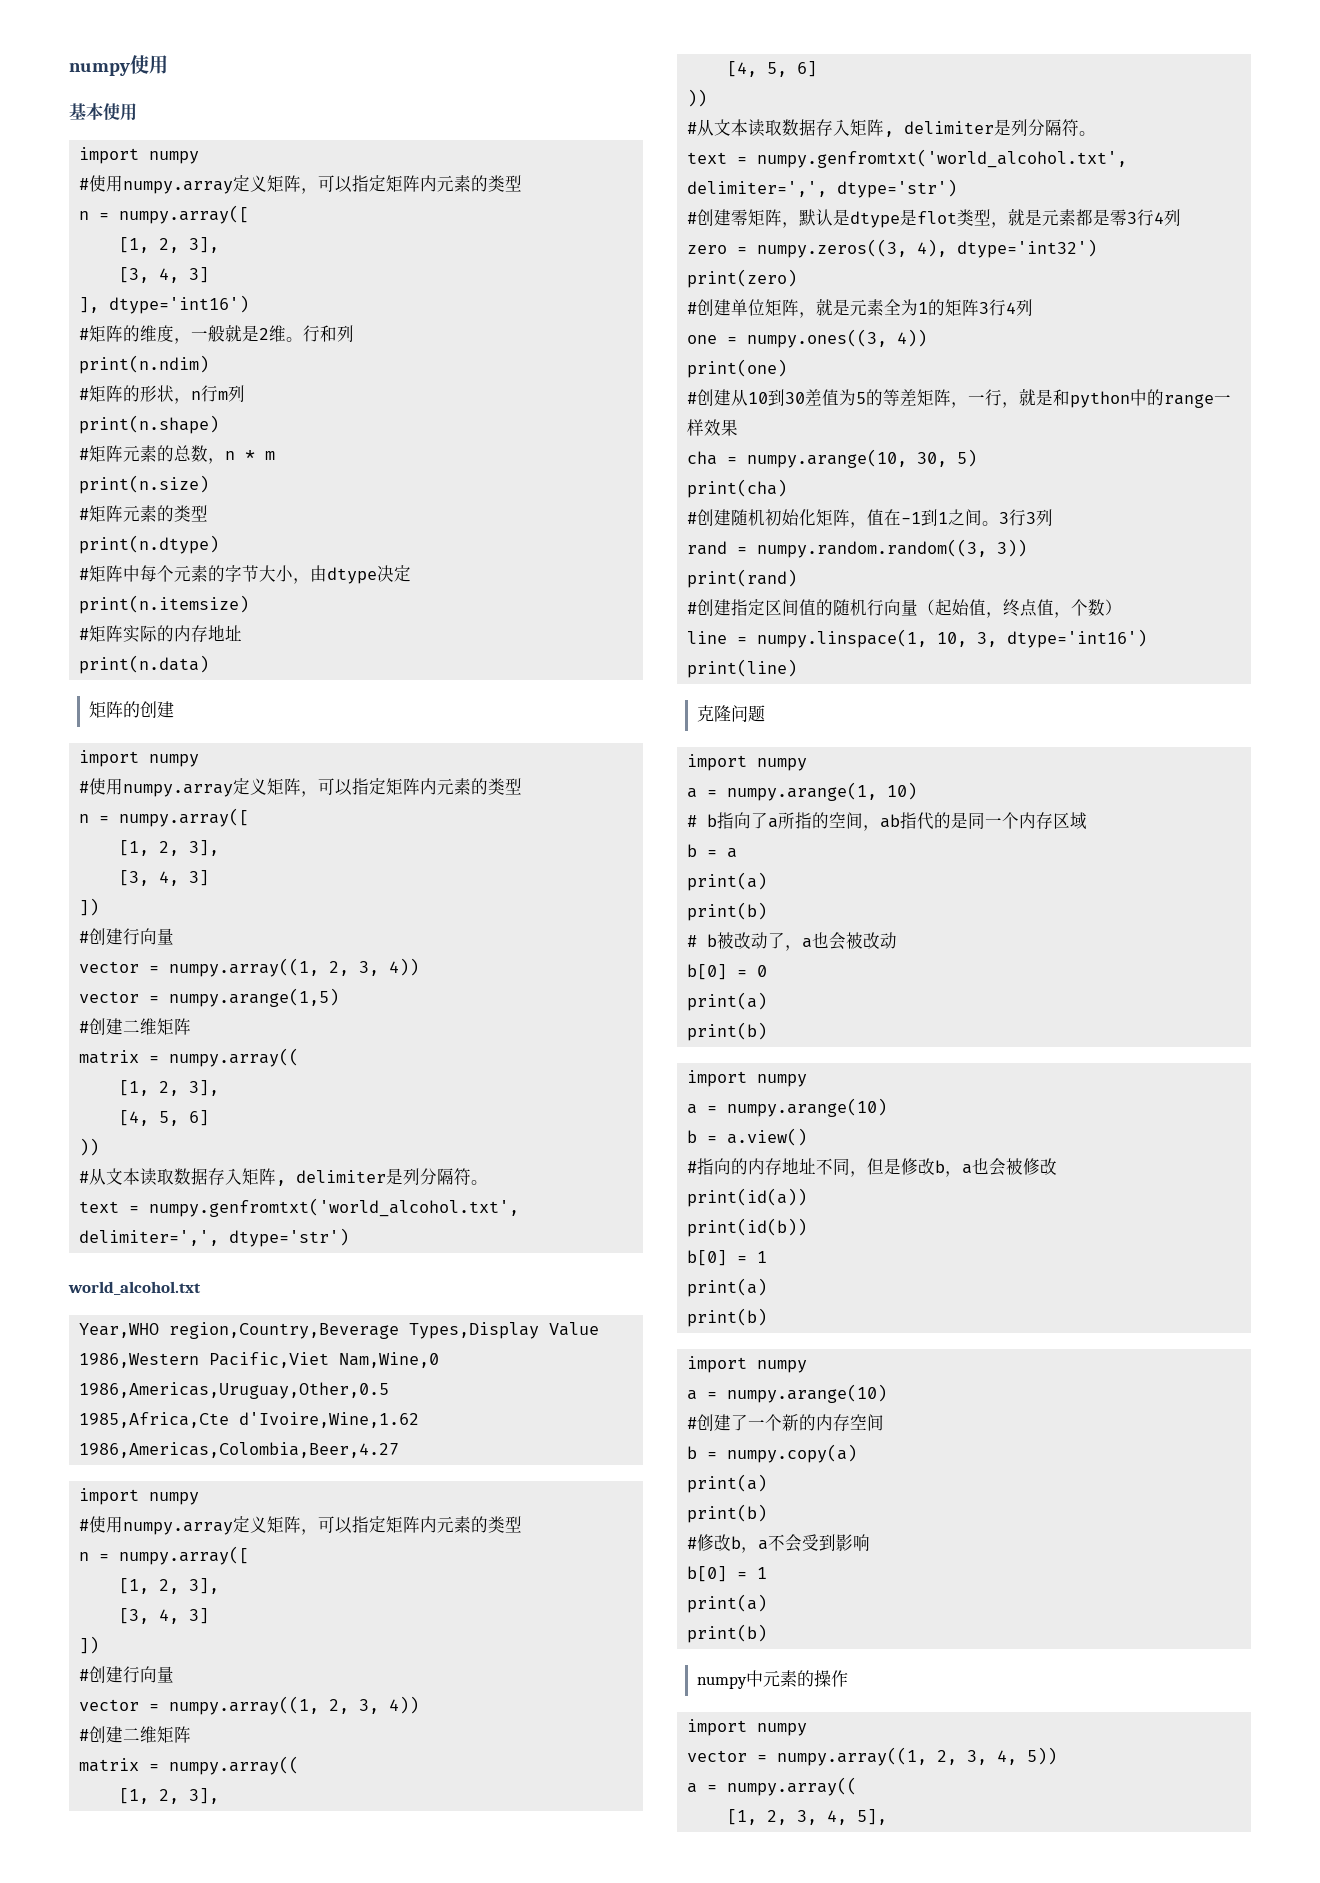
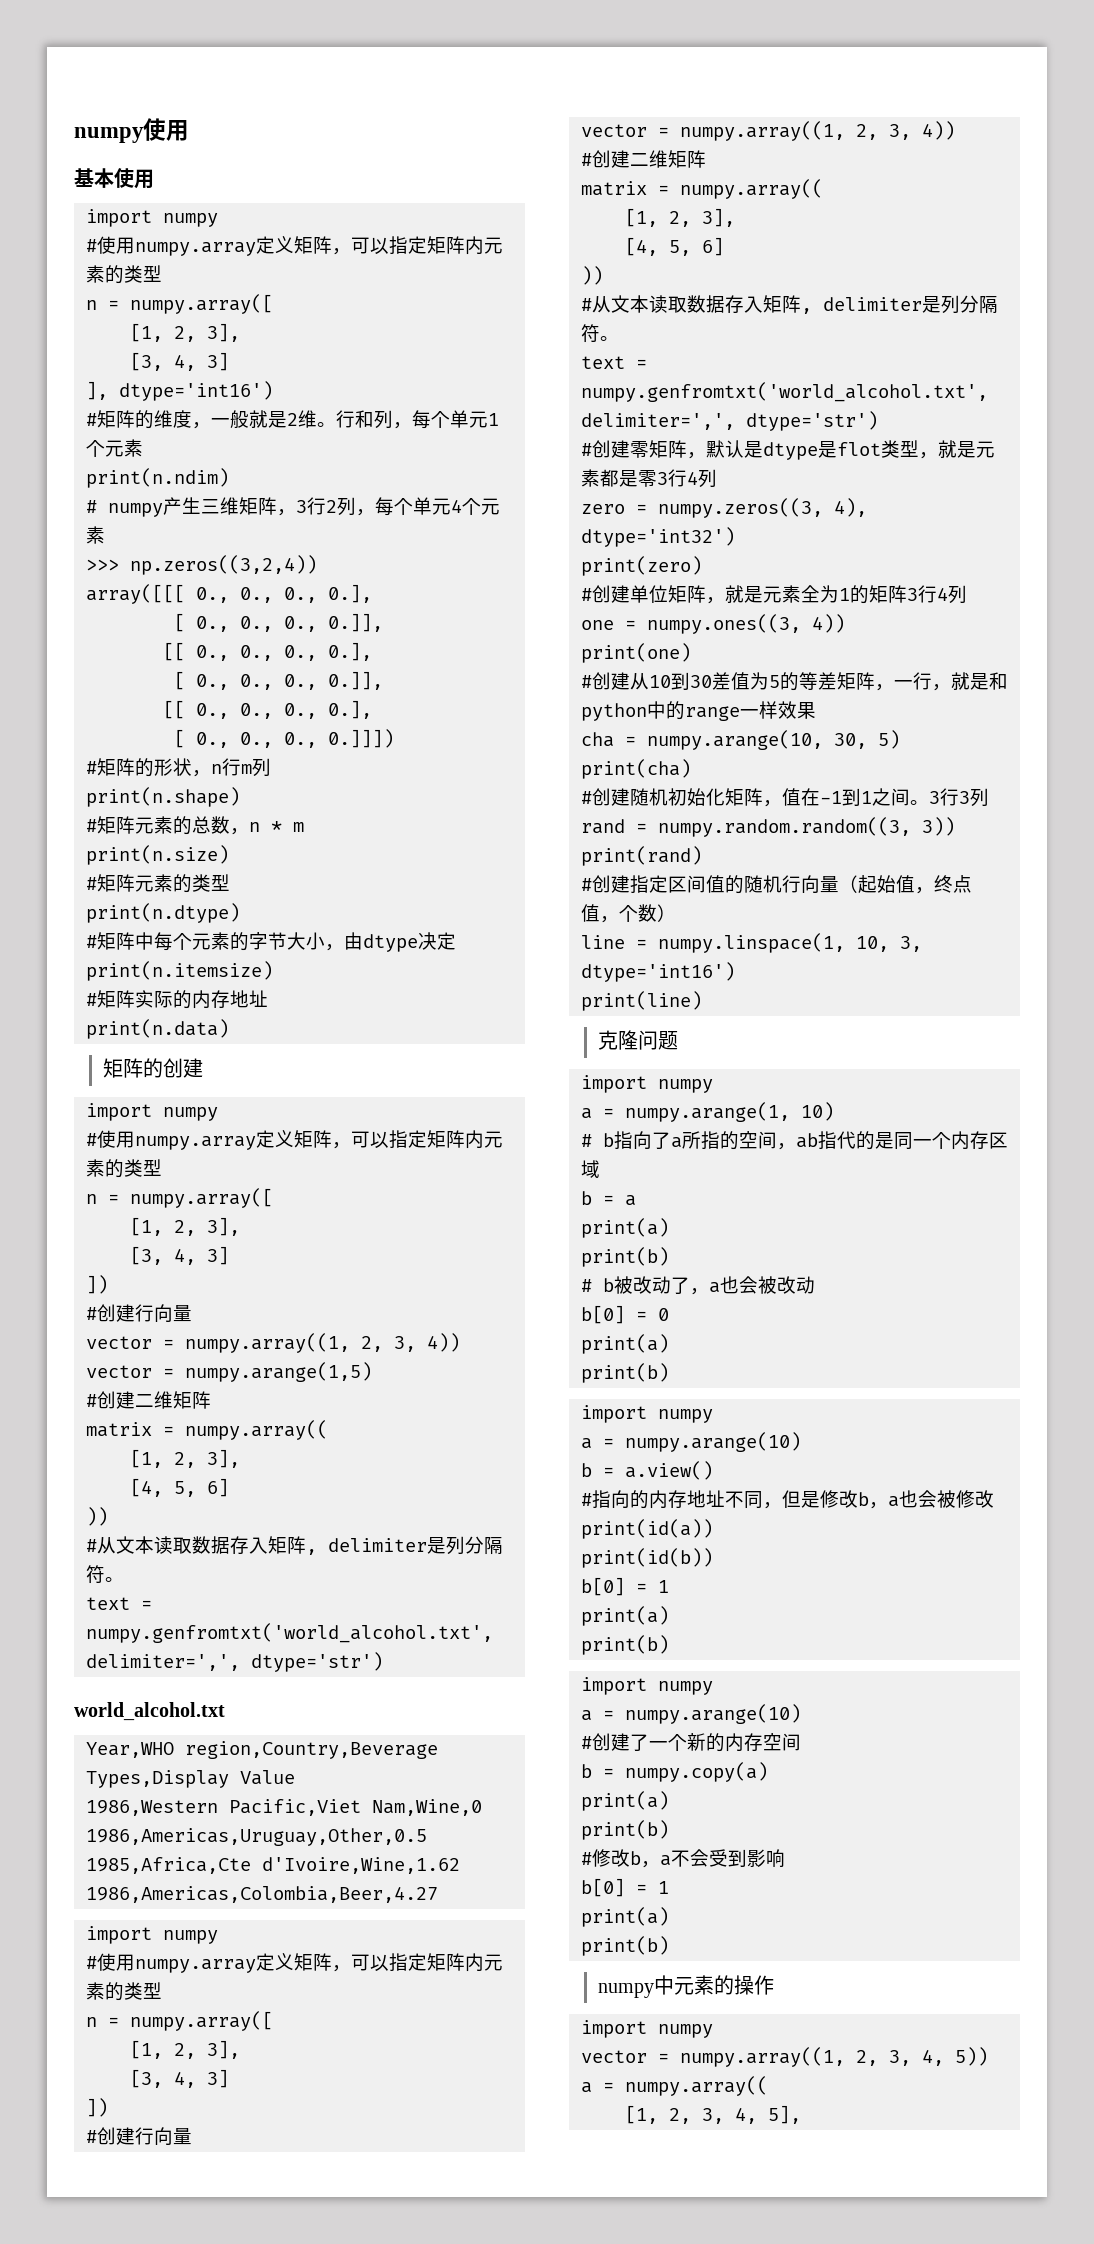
[79,355,210,374] // print(n.ndim) -> [393,410,499,429] [86,439,143,457] [86,468,229,488] [86,497,500,517] [86,526,105,544] [86,555,317,575] [86,584,372,604] [174,613,383,632] [163,642,372,661] [174,671,383,690] [163,700,372,719] [174,729,394,748] ，每个单元1个元素 // print(n.ndim) // # numpy产生三维矩阵，3行2列，每个单元4个元素 // >>> np.zeros((3,2,4)) // array([[[ 0., 0., 0., 0.], // [ 0., 0., 0., 0.]], // [[ 0., 0., 0., 0.], // [ 0., 0., 0., 0.]], // [[ 0., 0., 0., 0.], // [ 0., 0., 0., 0.]]])

